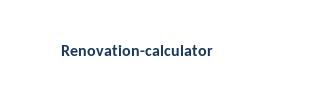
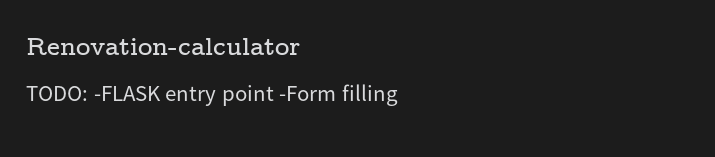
(213, 50) none -> [26,84,398,106] // TODO: -FLASK entry point -Form filling

